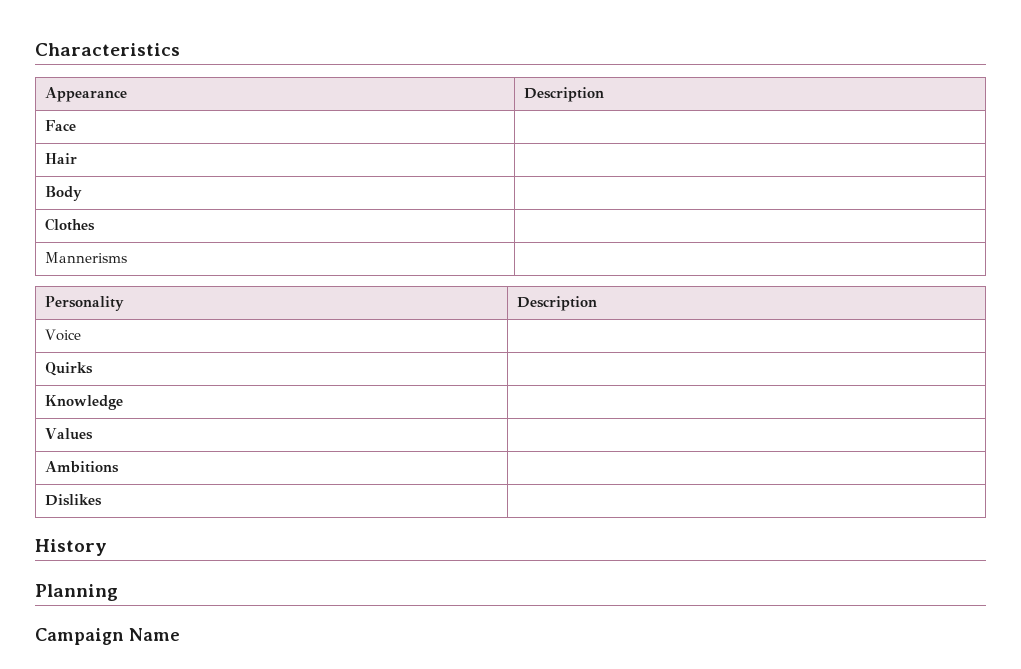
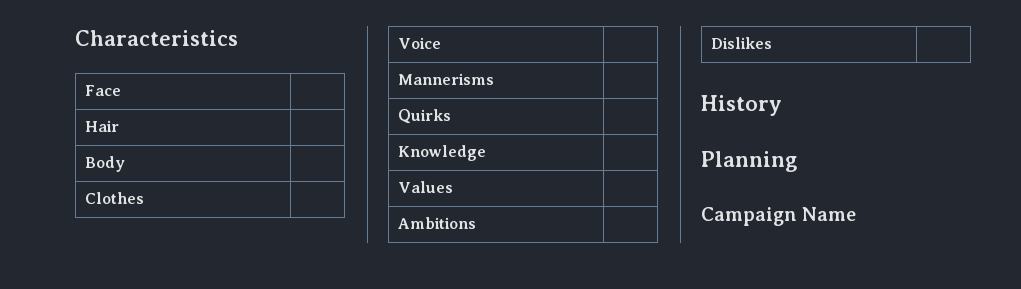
[44,87,127,102] [523,87,604,102] // Appearance | Description -> (238, 38) none
[44,252,127,263] [44,296,124,311] [516,296,597,311] [44,329,81,341] Mannerisms | // Personality | Description // Voice -> [398,37,442,49] [398,73,495,85] Voice | // Mannerisms

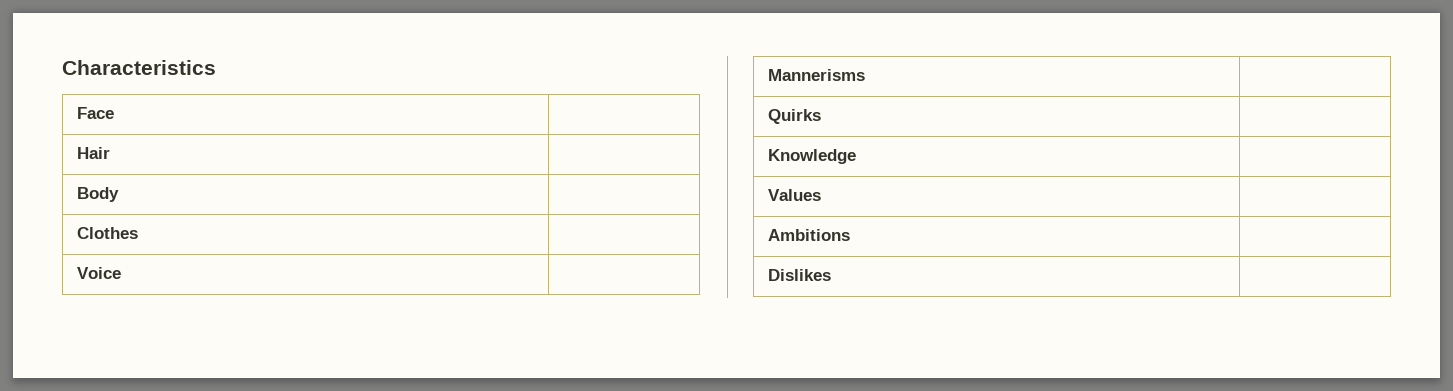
[701,95,782,116] [701,151,797,172] [701,207,857,226] // History // Planning // Campaign Name -> (832, 275) none

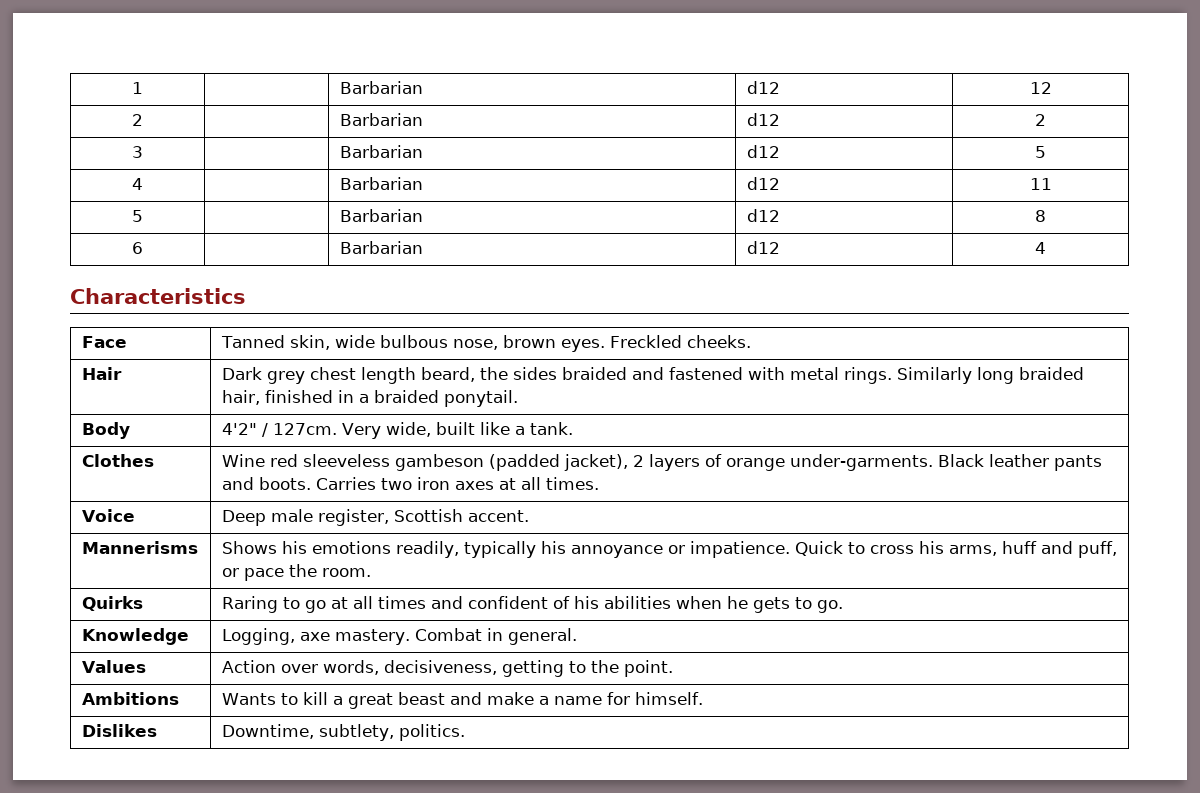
[62,60,216,75] [77,107,115,119] [77,147,111,159] [77,187,120,202] [77,227,139,239] [77,267,122,279] [768,69,866,81] [768,109,822,124] [768,149,857,164] [768,189,822,201] [768,229,851,241] [768,269,832,281] Characteristics // Face | // Hair | // Body | // Clothes | // Voice | // Mannerisms | // Quirks | // Knowledge | // Values | // Ambitions | // Dislikes | -> [132,82,143,94] [339,81,423,94] [746,81,780,94] [1029,82,1052,94] [132,114,143,126] [339,113,423,126] [746,113,780,126] [1035,114,1046,126] [132,146,143,158] [339,145,423,158] [746,145,780,158] [1035,146,1046,158] [132,178,143,190] [339,177,423,190] [746,177,780,190] [1029,178,1052,190] [132,210,143,222] [339,209,423,222] [746,209,780,222] [1035,210,1046,222] [132,242,143,254] [339,241,423,254] [746,241,780,254] [1035,242,1046,254] [70,288,246,304] [81,336,127,348] [220,335,751,352] [81,367,122,380] [221,367,1084,384] [221,390,518,407] [81,422,130,439] [221,422,573,439] [81,454,154,467] [221,454,1102,471] [221,477,599,490] [81,509,135,522] [221,509,529,526] [81,541,198,554] [221,541,1117,558] [221,564,371,581] [81,596,143,611] [221,596,843,613] [81,628,189,645] [221,628,577,645] [81,660,146,673] [221,660,673,677] [81,692,179,705] [221,692,703,709] [81,724,157,737] [221,724,465,741] 1 | | Barbarian | d12 | 12 // 2 | | Barbarian | d12 | 2 // 3 | | Barbarian | d12 | 5 // 4 | | Barbarian | d12 | 11 // 5 | | Barbarian | d12 | 8 // 6 | | Barbarian | d12 | 4 // Characteristics // Face | Tanned skin, wide bulbous nose, brown eyes. Freckled cheeks. // Hair | Dark grey chest length beard, the sides braided and fastened with metal rings. Similarly long braided hair, finished in a braided ponytail. // Body | 4'2" / 127cm. Very wide, built like a tank. // Clothes | Wine red sleeveless gambeson (padded jacket), 2 layers of orange under-garments. Black leather pants and boots. Carries two iron axes at all times. // Voice | Deep male register, Scottish accent. // Mannerisms | Shows his emotions readily, typically his annoyance or impatience. Quick to cross his arms, huff and puff, or pace the room. // Quirks | Raring to go at all times and confident of his abilities when he gets to go. // Knowledge | Logging, axe mastery. Combat in general. // Values | Action over words, decisiveness, getting to the point. // Ambitions | Wants to kill a great beast and make a name for himself. // Dislikes | Downtime, subtlety, politics.

